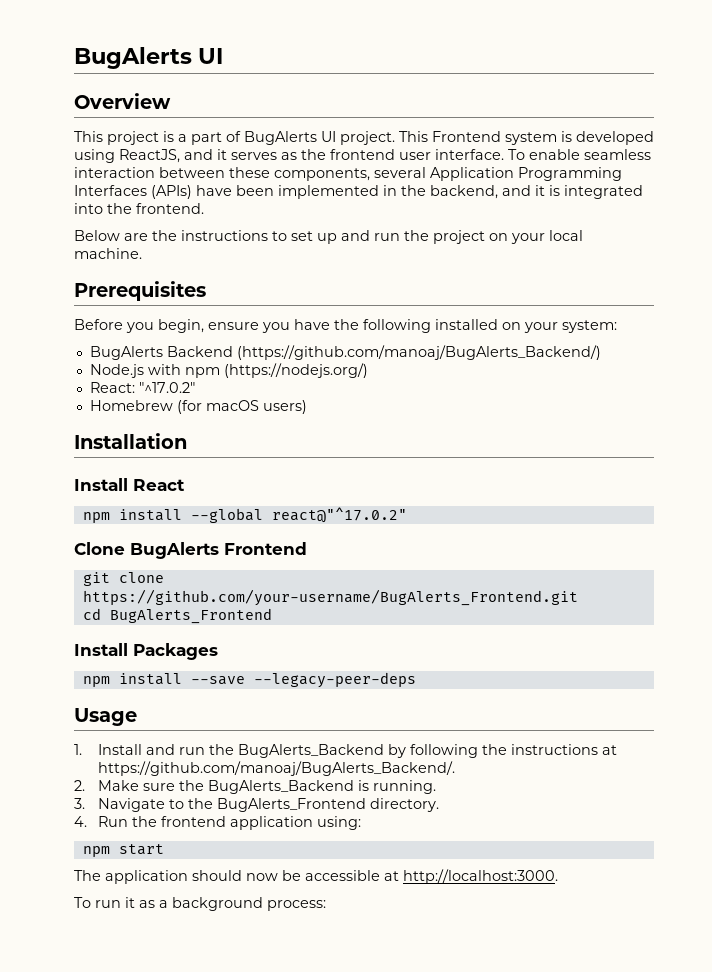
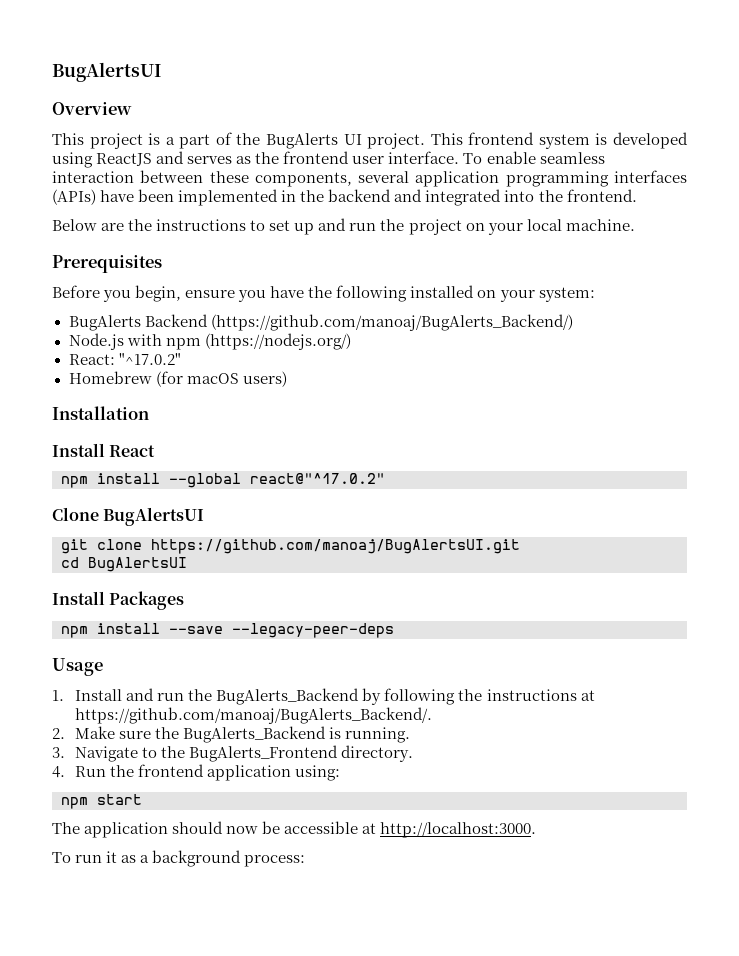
[74,47,224,69] BugAlerts UI -> [52,62,161,82] BugAlertsUI
(241, 136) none -> [236,133,261,145] the
[432,131,501,142] Frontend -> [468,132,535,145] frontend
[119,149,227,163] ReactJS, and it -> [96,151,185,166] ReactJS and
[430,167,622,181] [74,185,147,196] Application Programming Interfaces -> [415,170,687,187] application programming interfaces
[430,185,560,199] backend, and it is -> [328,189,423,202] backend and
[130,542,307,559] BugAlerts Frontend -> [103,507,205,526] BugAlertsUI
[82,589,578,606] https://github.com/your-username/BugAlerts_Frontend.git -> [151,539,520,554] https://github.com/manoaj/BugAlertsUI.git
[109,608,272,624] BugAlerts_Frontend -> [88,557,187,572] BugAlertsUI

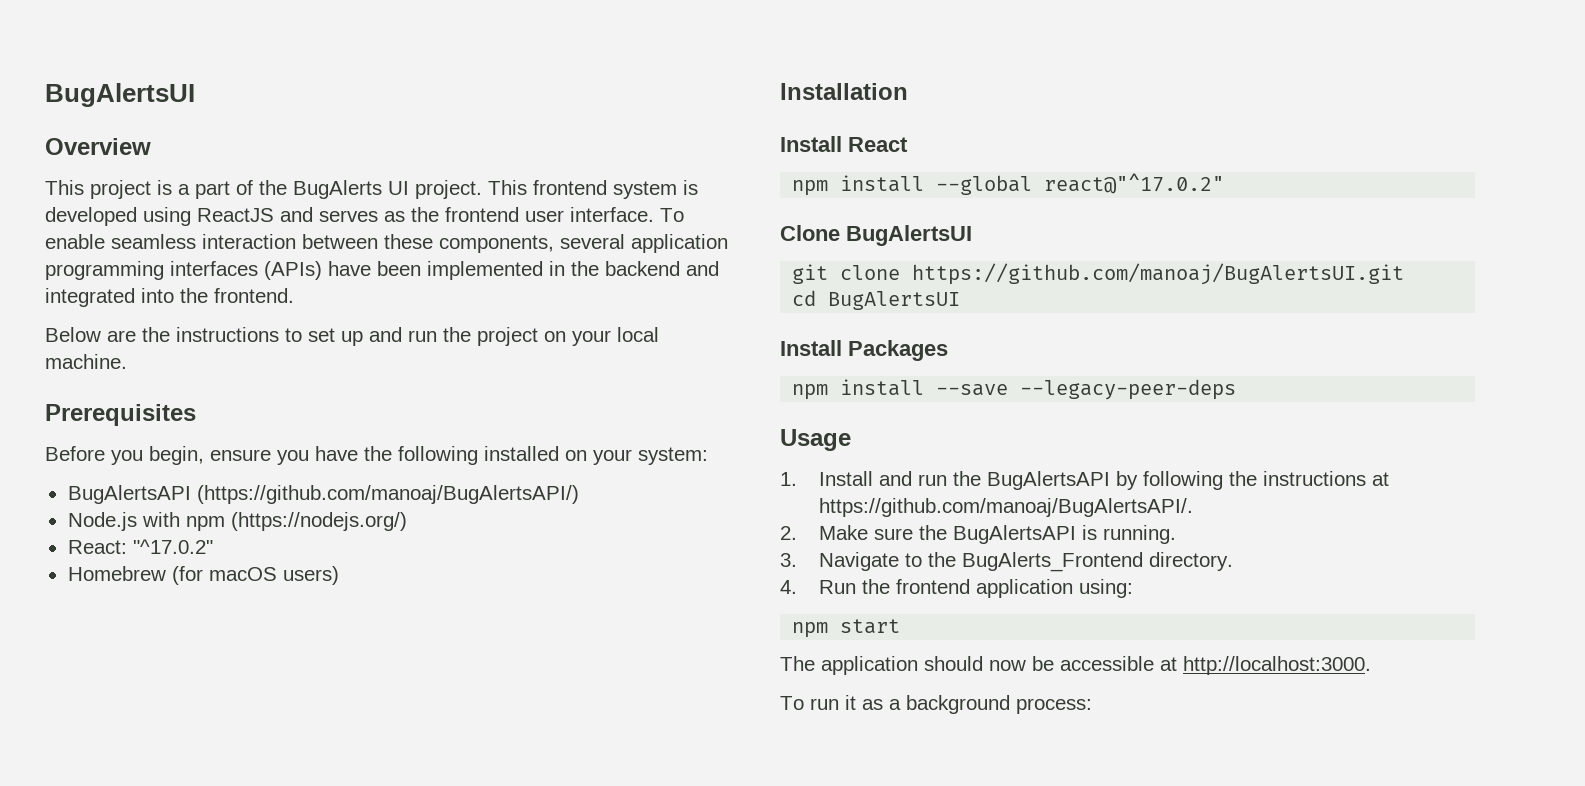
[68,314,573,331] BugAlerts Backend (https://github.com/manoaj/BugAlerts_Backend/) -> [67,485,579,504] BugAlertsAPI (https://github.com/manoaj/BugAlertsAPI/)
[216,688,360,705] BugAlerts_Backend -> [987,471,1111,490] BugAlertsAPI
[75,707,433,724] https://github.com/manoaj/BugAlerts_Backend/. -> [819,498,1194,517] https://github.com/manoaj/BugAlertsAPI/.
[183,726,327,743] BugAlerts_Backend -> [953,525,1077,544] BugAlertsAPI

